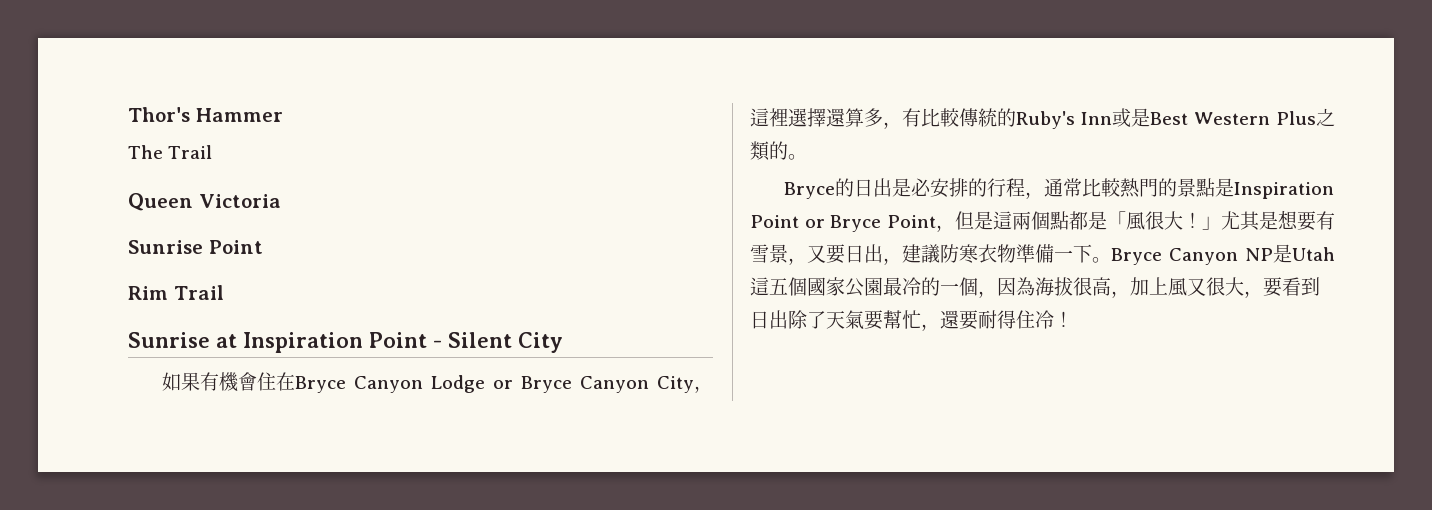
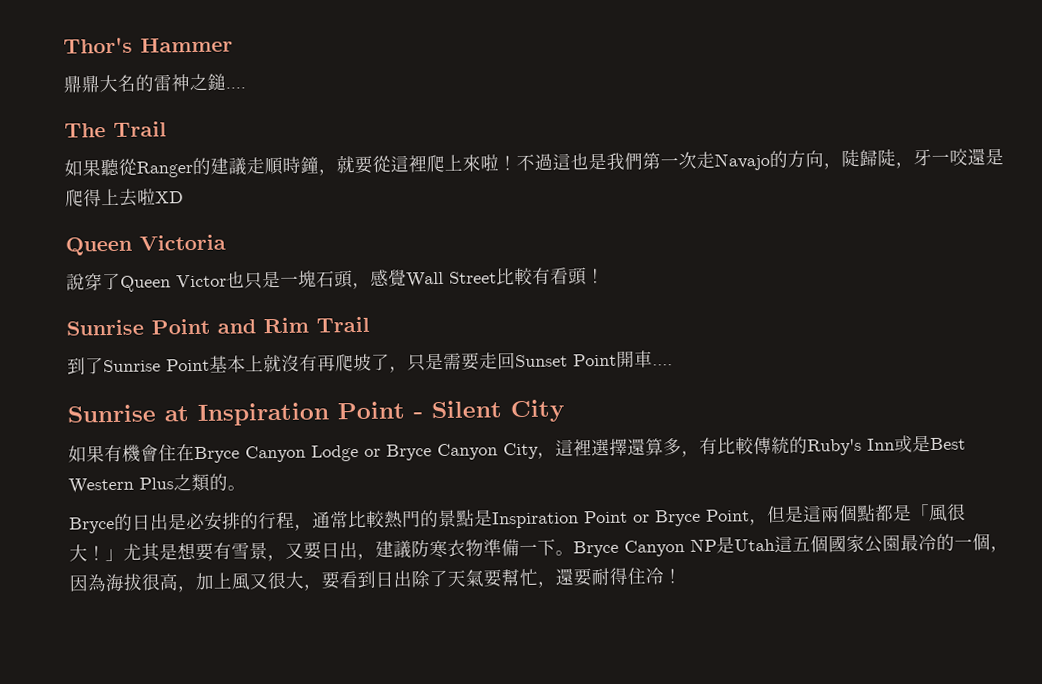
[128,145,213,159] [128,193,281,211] [128,240,263,254] The Trail // Queen Victoria // Sunrise Point // -> [63,73,246,93] [64,121,167,138] [64,148,1004,178] [65,188,184,207] [65,234,226,256] [66,267,605,292] [66,318,256,336] 鼎鼎大名的雷神之鎚.... // The Trail // 如果聽從Ranger的建議走順時鐘，就要從這裡爬上來啦！不過這也是我們第一次走Navajo的方向，陡歸陡，牙一咬還是爬得上去啦XD // Queen Victoria // 說穿了Queen Victor也只是一塊石頭，感覺Wall Street比較有看頭！ // Sunrise Point and
(224, 292) none -> [67,350,673,375] // 到了Sunrise Point基本上就沒有再爬坡了，只是需要走回Sunset Point開車....

